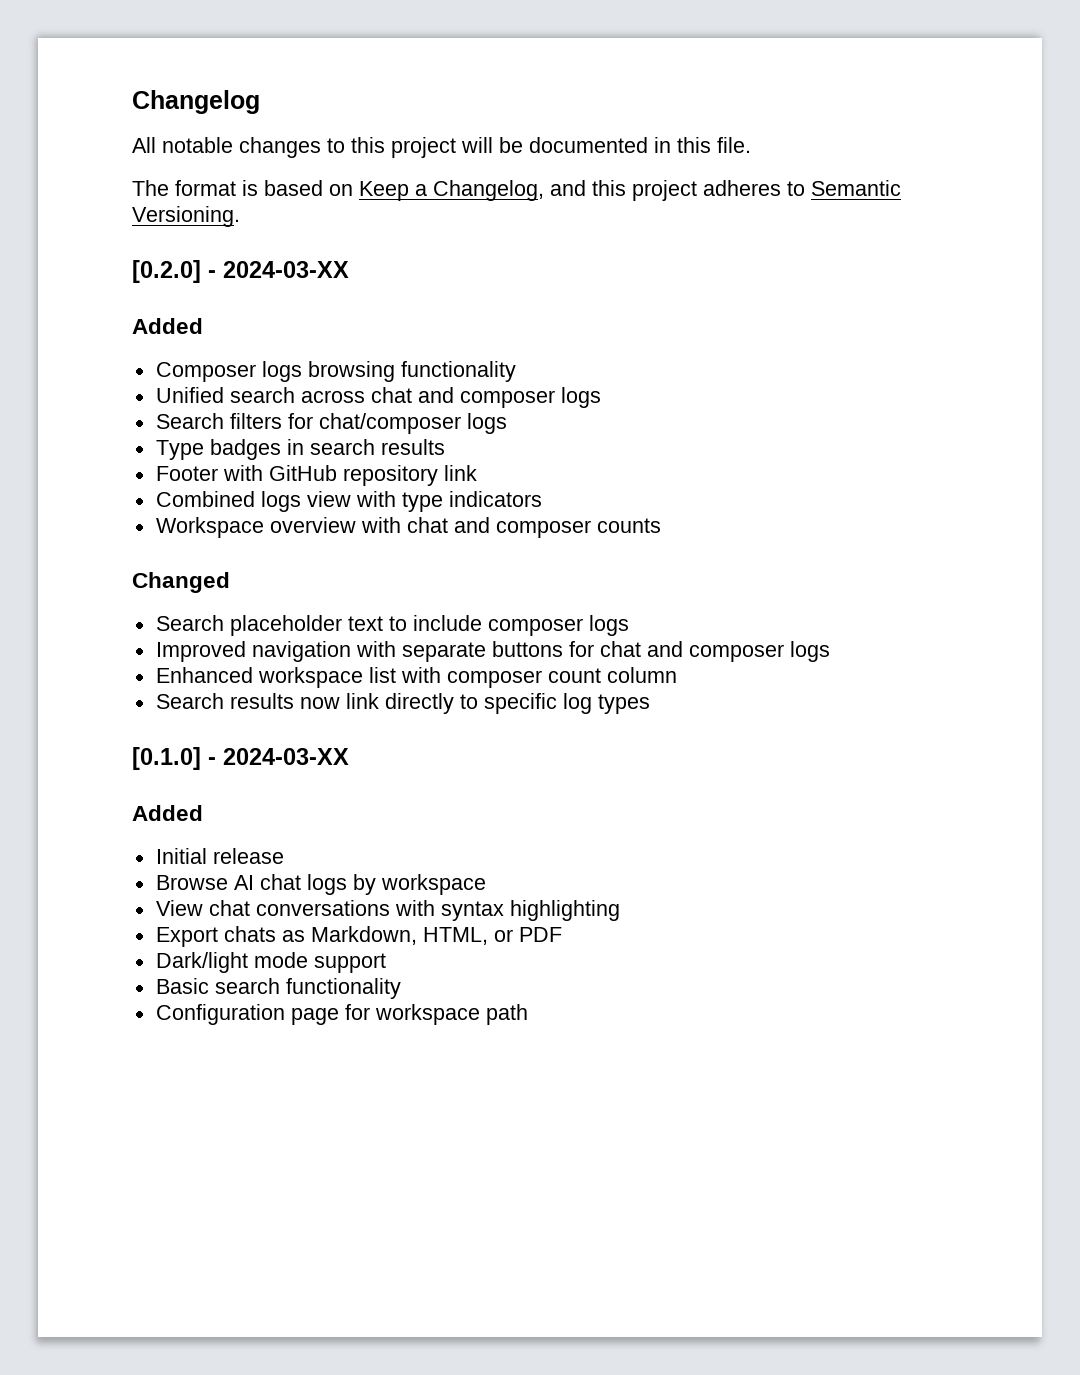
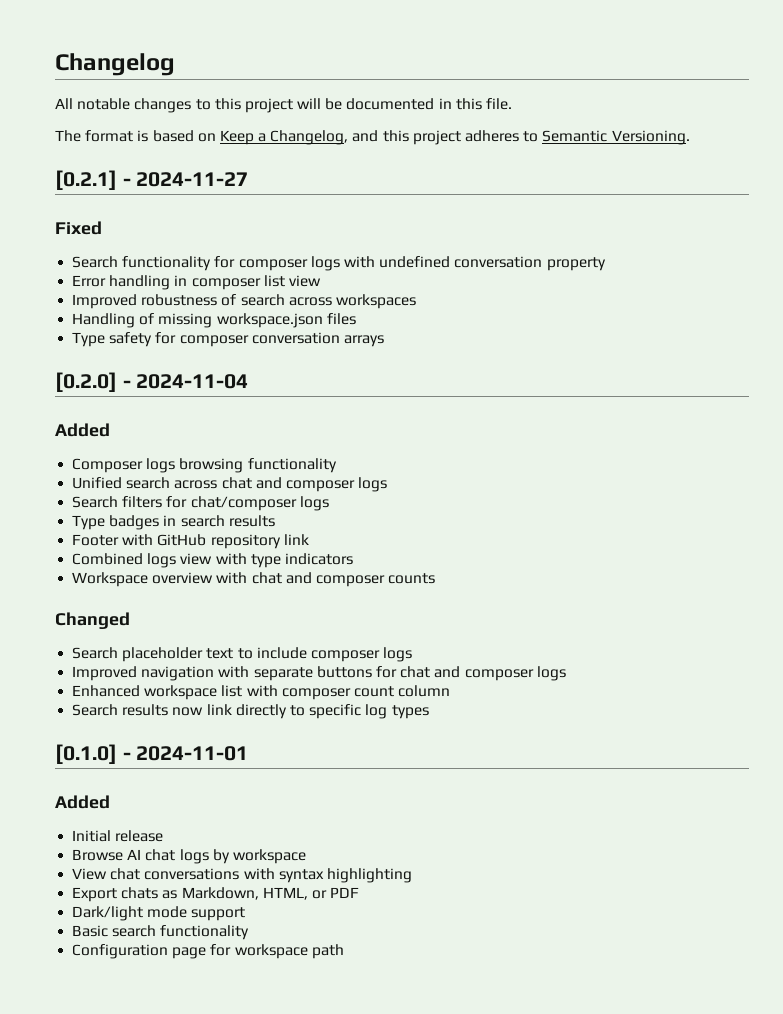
(240, 216) none -> [55,170,249,190] [55,221,102,235] [72,256,606,271] [72,275,321,290] [72,294,416,309] [72,313,356,328] [72,332,384,347] // [0.2.1] - 2024-11-27 // Fixed // Search functionality for composer logs with undefined conversation property // Error handling in composer list view // Improved robustness of search across workspaces // Handling of missing workspace.json files // Type safety for composer conversation arrays
[223,261,349,278] 2024-03-XX -> [136,374,249,389] 2024-11-04
[223,748,349,765] 2024-03-XX -> [136,746,249,761] 2024-11-01

